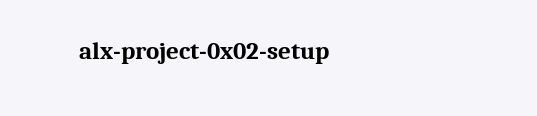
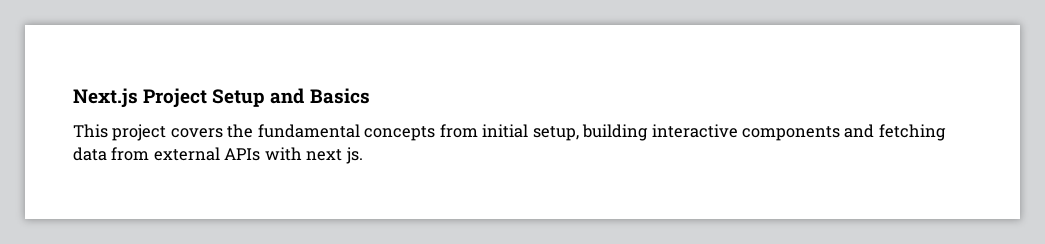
[79,42,329,64] alx-project-0x02-setup -> [73,88,370,108] [73,124,946,141] [73,147,363,164] Next.js Project Setup and Basics // This project covers the fundamental concepts from initial setup, building interactive components and fetching data from external APIs with next js.

